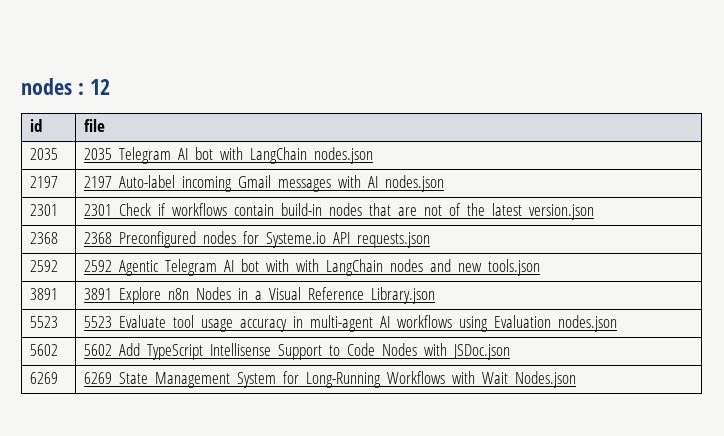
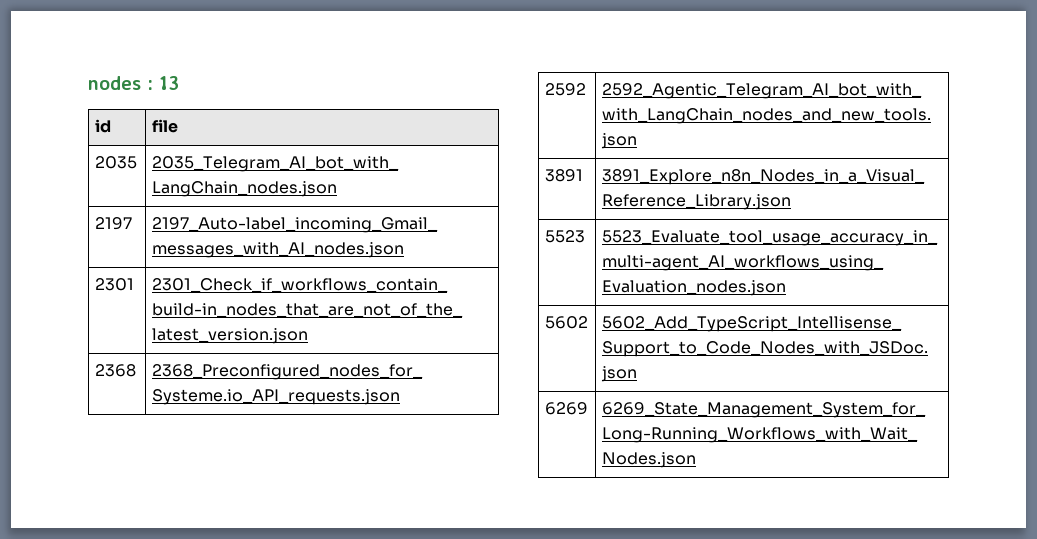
[89,79,110,95] 12 -> [159,76,179,90] 13

